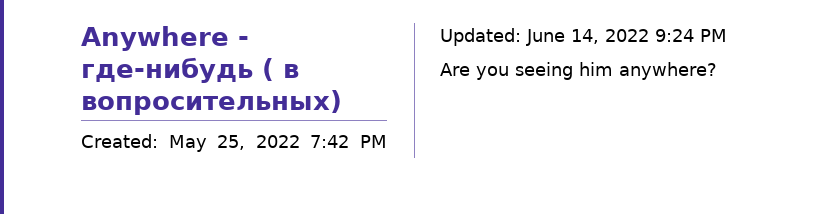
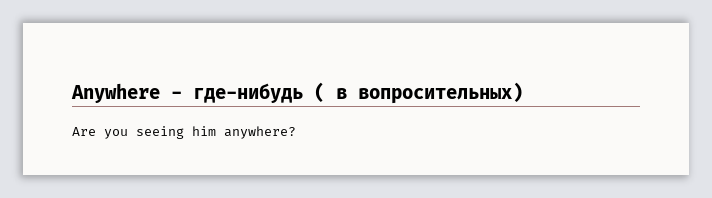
[81,134,387,152] [440,28,727,46] // Created: May 25, 2022 7:42 PM Updated: June 14, 2022 9:24 PM -> (523, 93) none

